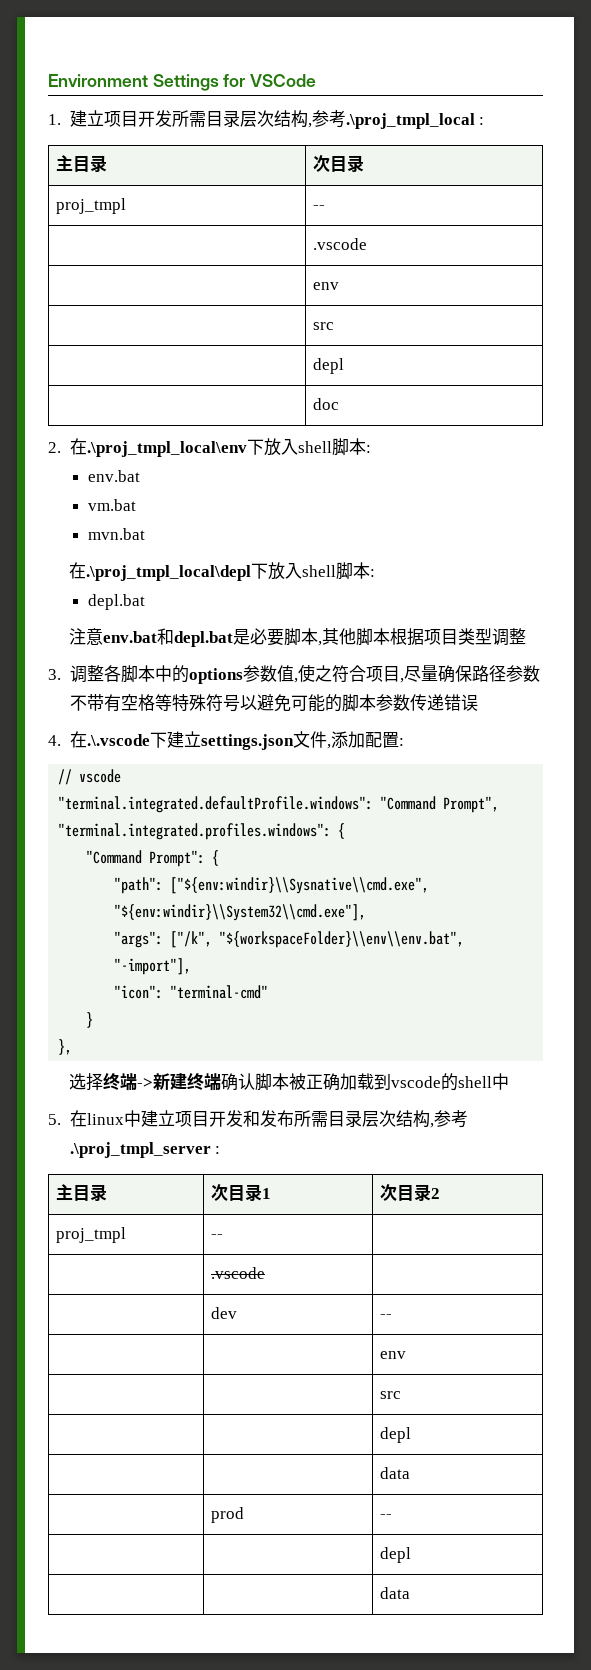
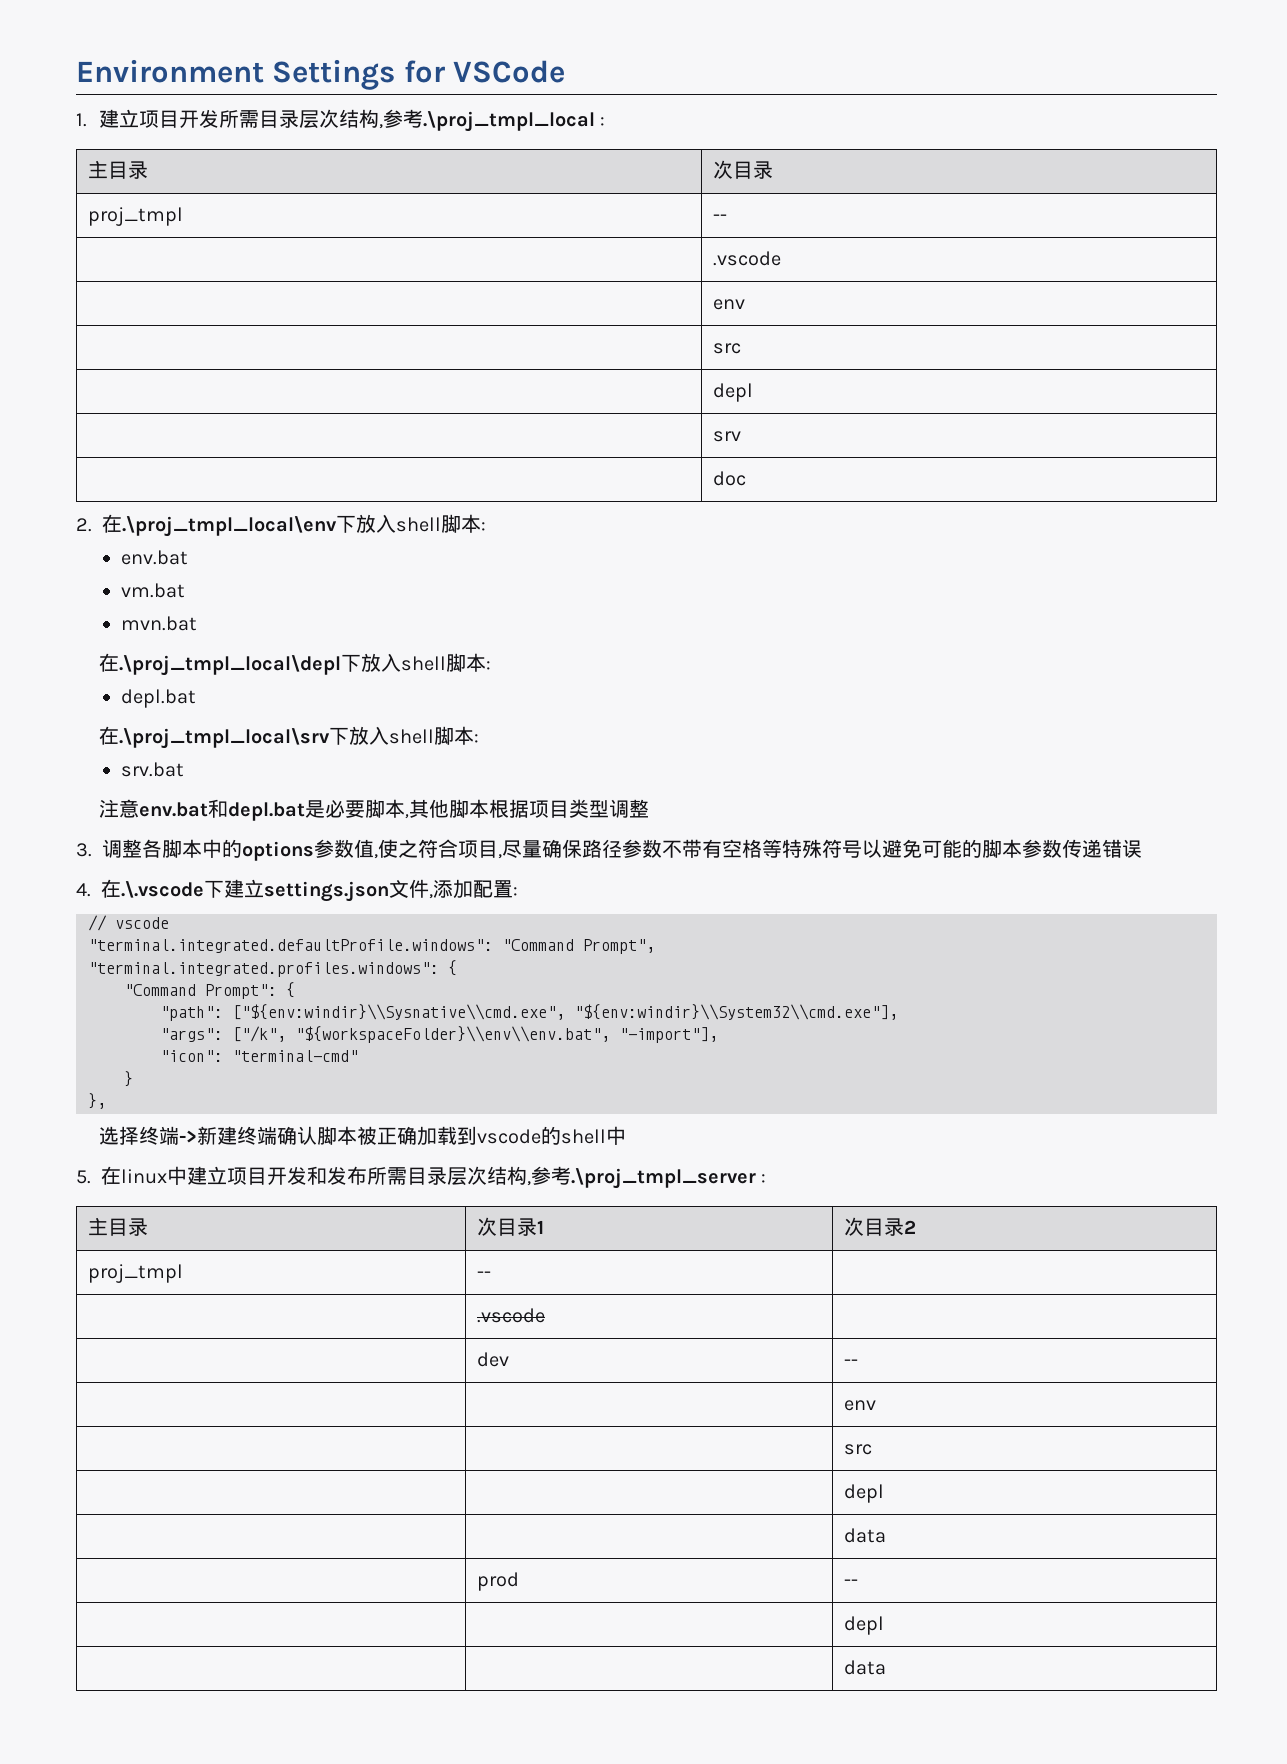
(345, 366) none -> [712,431,741,442] // | srv
(146, 602) none -> [98,726,479,749] [120,762,184,777] // 在.\proj_tmpl_local\srv下放入shell脚本: // srv.bat

